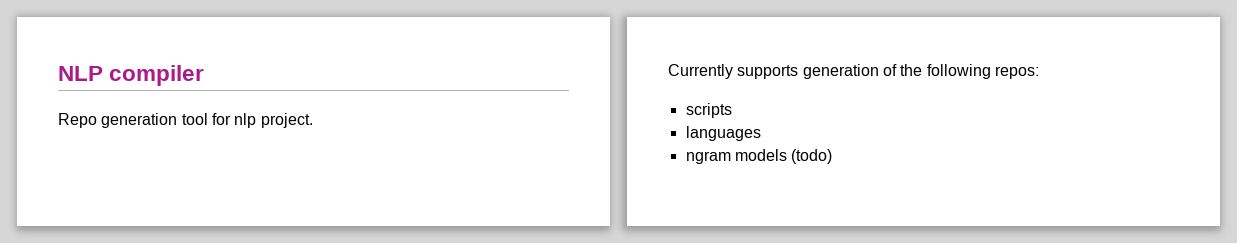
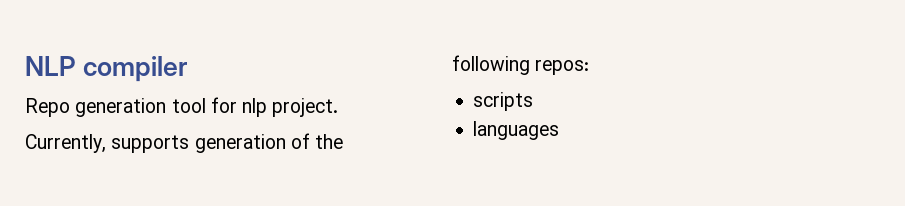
[668,64,733,79] Currently -> [25,134,106,153] Currently,
[685,149,833,164] // ngram models (todo) -> (560, 130) none

